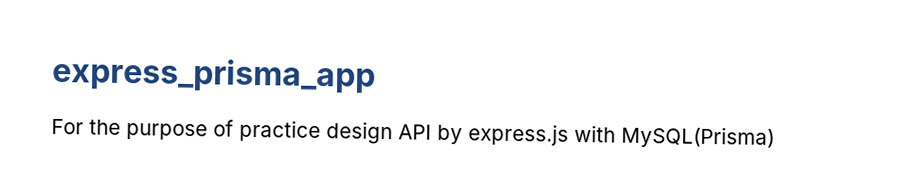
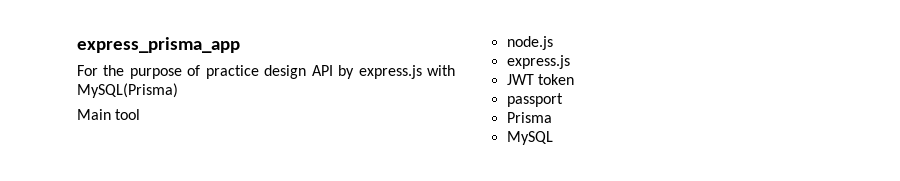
(775, 137) none -> [77,109,141,120] [506,36,553,50] [506,55,570,69] [506,74,574,85] [506,93,563,107] [506,112,552,123] [506,131,553,145] // Main tool // node.js // express.js // JWT token // passport // Prisma // MySQL

